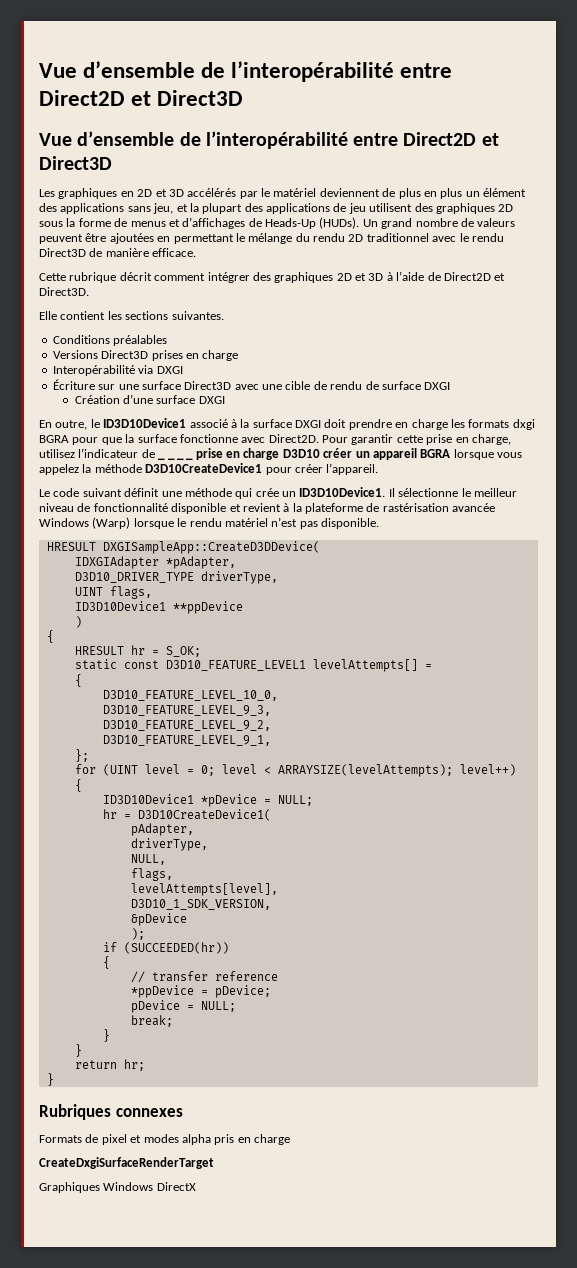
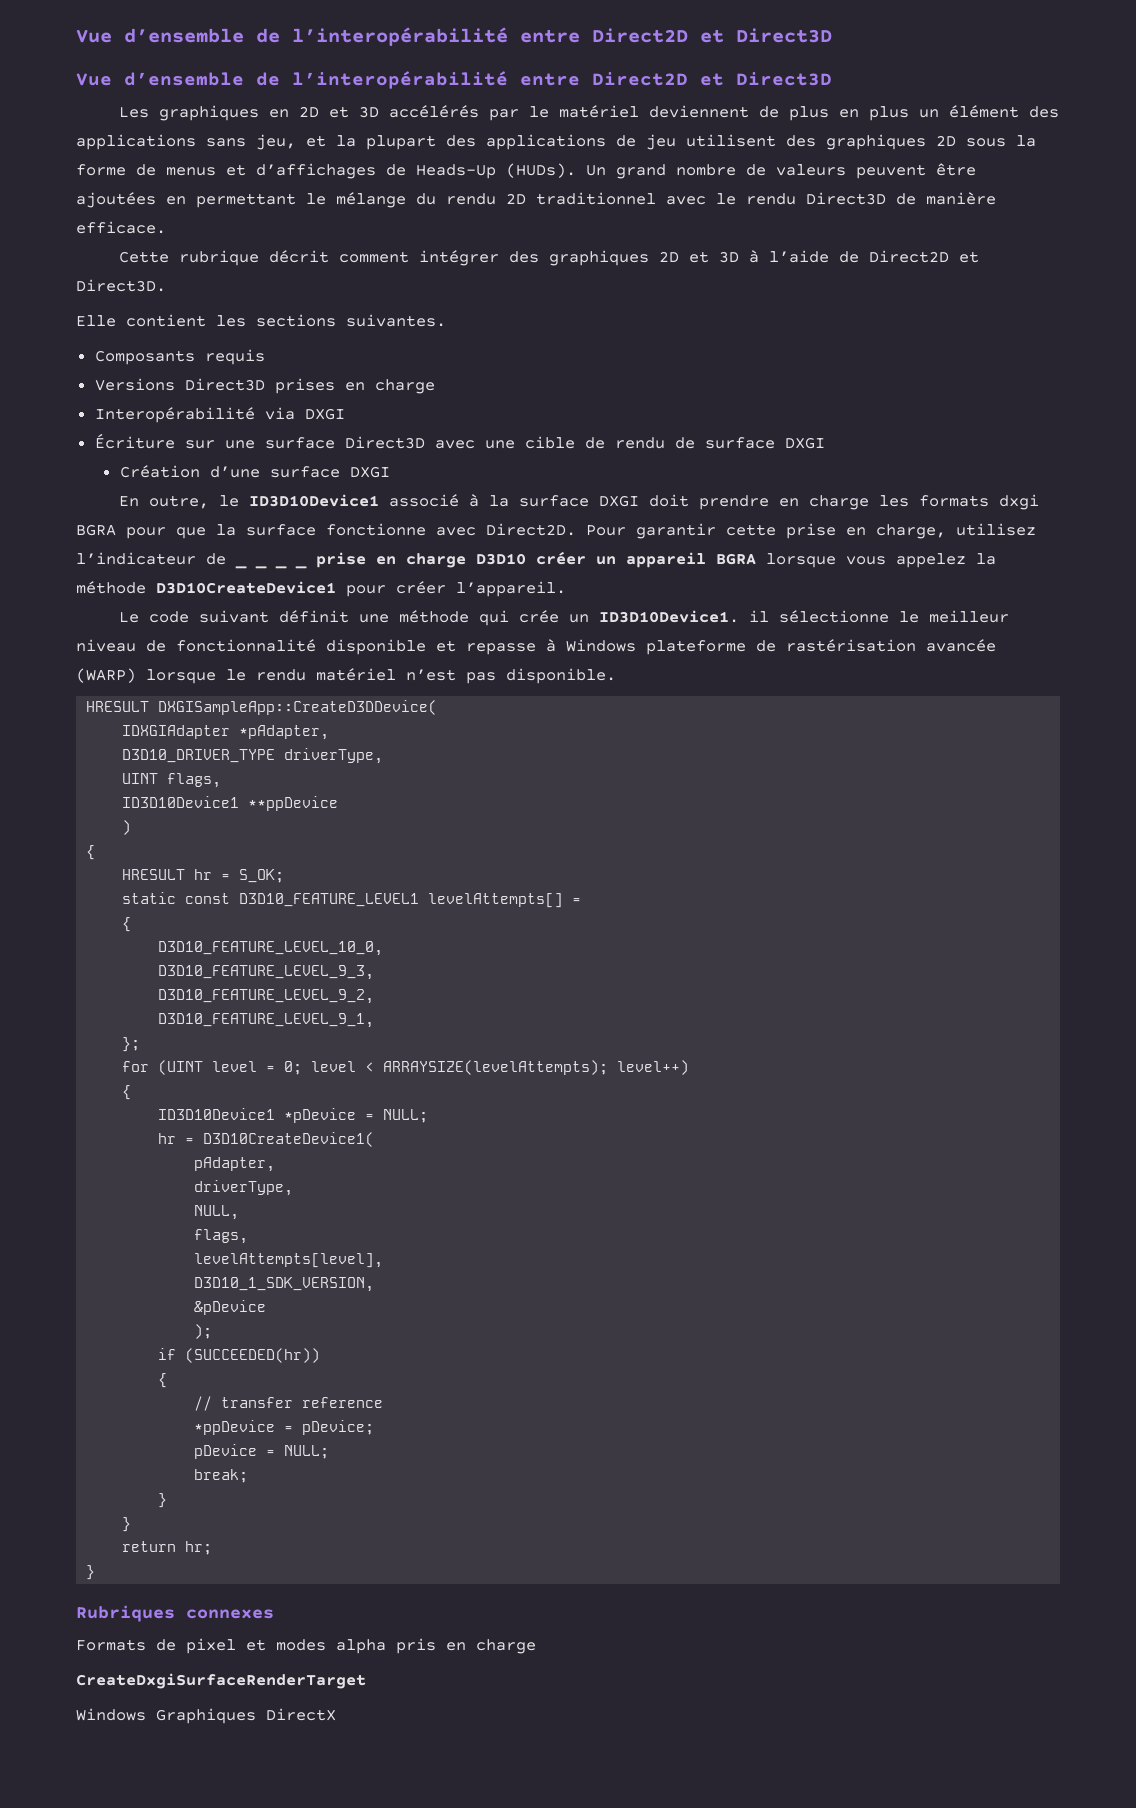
[52,335,168,346] Conditions préalables -> [94,349,265,365] Composants requis
[388,488,395,497] Il -> [748,610,769,622] il
[242,503,302,512] revient à la -> [466,639,636,655] repasse à Windows
[39,517,131,529] Windows (Warp) -> [76,668,136,683] (WARP)
[39,1182,154,1193] Graphiques Windows -> [76,1708,256,1724] Windows Graphiques

